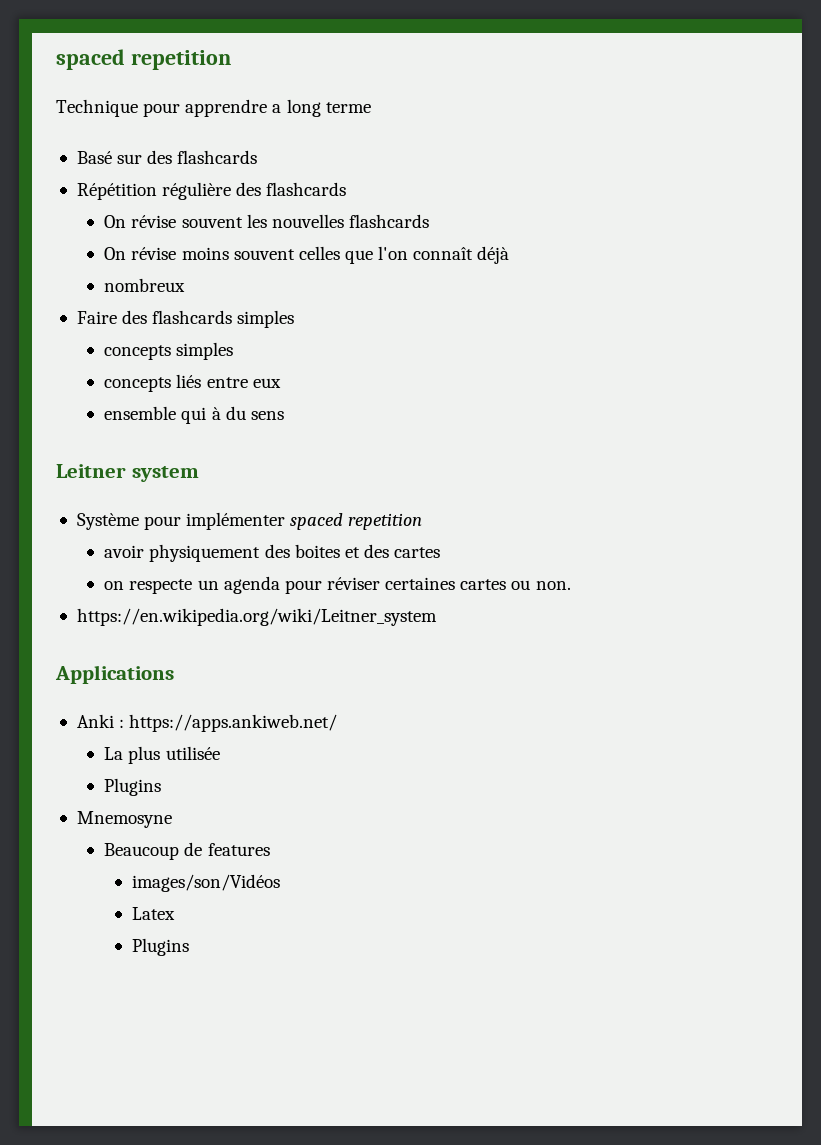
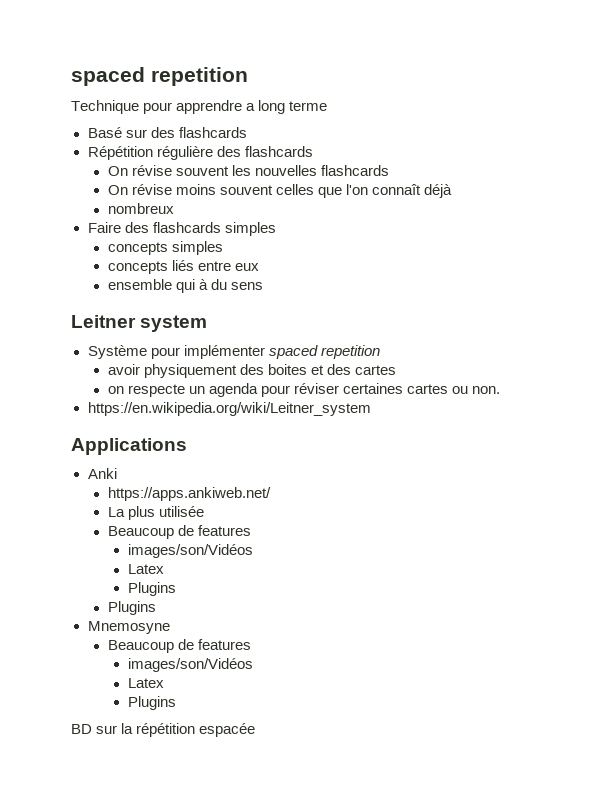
[119,719,125,728] : -> (117, 473) //
(220, 753) none -> [107,525,251,539] [127,544,253,558] [127,564,164,574] [127,582,176,596] // Beaucoup de features // images/son/Vidéos // Latex // Plugins
(189, 947) none -> [71,723,256,737] // BD sur la répétition espacée

